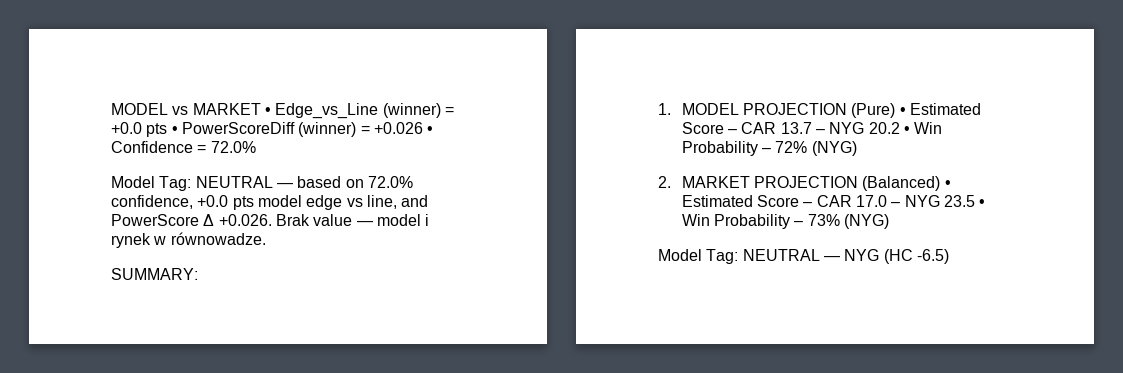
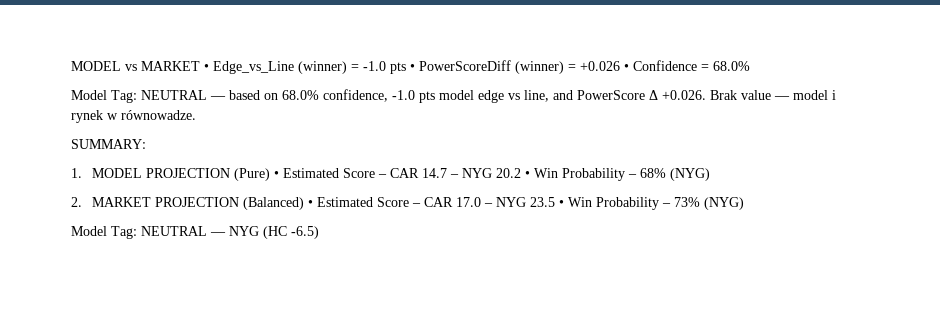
[111,122,142,134] +0.0 -> [363,61,386,71] -1.0
[210,141,256,153] 72.0% -> [713,61,750,71] 68.0%
[367,176,413,188] [111,195,229,209] 72.0% confidence, +0.0 -> [282,89,415,102] 68.0% confidence, -1.0
[780,122,812,134] 13.7 -> [422,168,448,178] 14.7
[775,141,808,153] 72% -> [640,168,667,178] 68%

